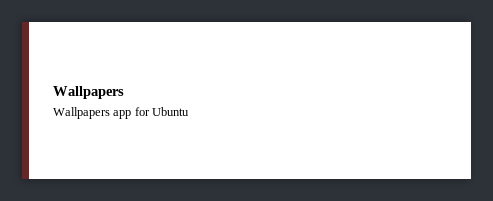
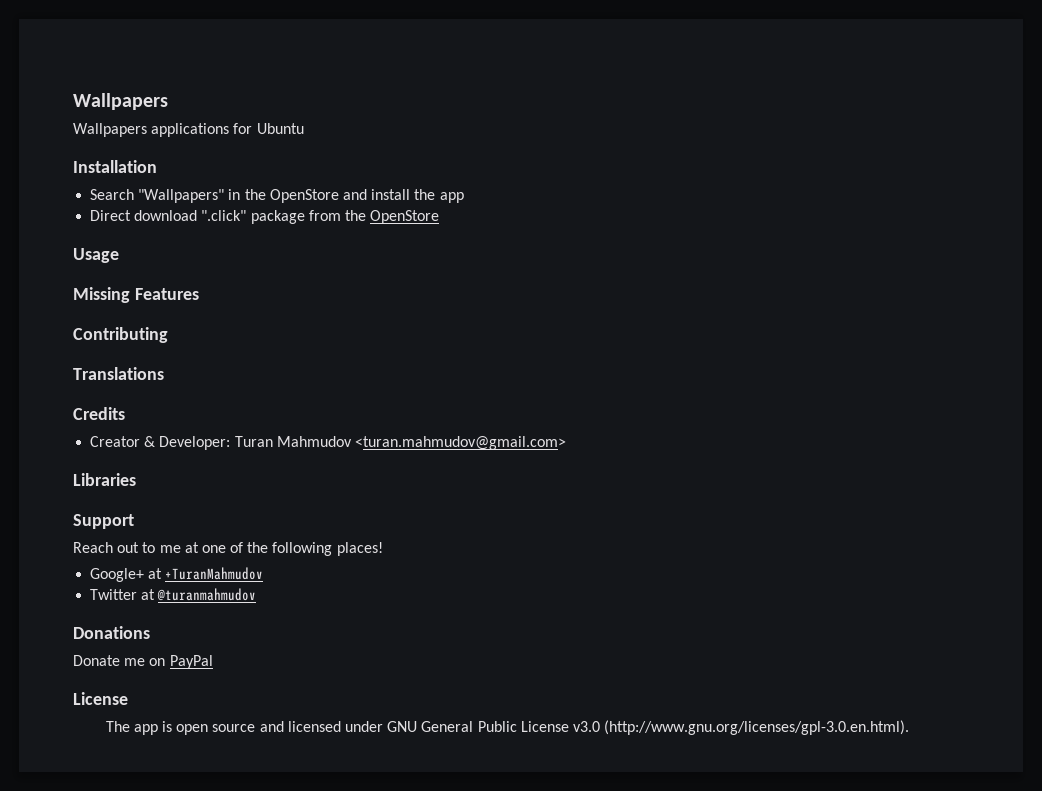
[113,110,132,119] app -> [151,123,230,137] applications
(190, 111) none -> [73,160,157,173] [90,189,464,203] [90,210,440,224] [73,248,119,263] [73,287,199,303] [73,327,168,343] [73,367,164,380] [73,407,125,420] [90,436,566,450] [73,473,136,486] [73,514,134,529] [73,542,383,556] [90,567,264,582] [90,588,257,601] [73,626,150,639] [73,655,213,669] [73,692,128,705] [105,720,910,735] // Installation // Search "Wallpapers" in the OpenStore and install the app // Direct download ".click" package from the OpenStore // Usage // Missing Features // Contributing // Translations // Credits // Creator & Developer: Turan Mahmudov <turan.mahmudov@gmail.com> // Libraries // Support // Reach out to me at one of the following places! // Google+ at +TuranMahmudov // Twitter at @turanmahmudov // Donations // Donate me on PayPal // License // The app is open source and licensed under GNU General Public License v3.0 (http://www.gnu.org/licenses/gpl-3.0.en.html).

